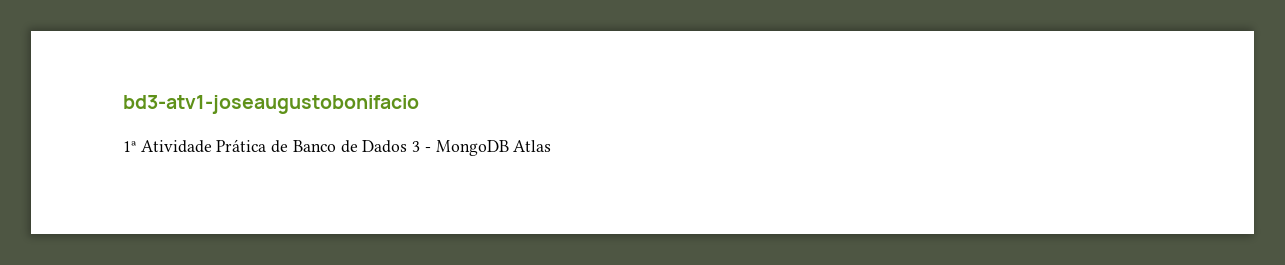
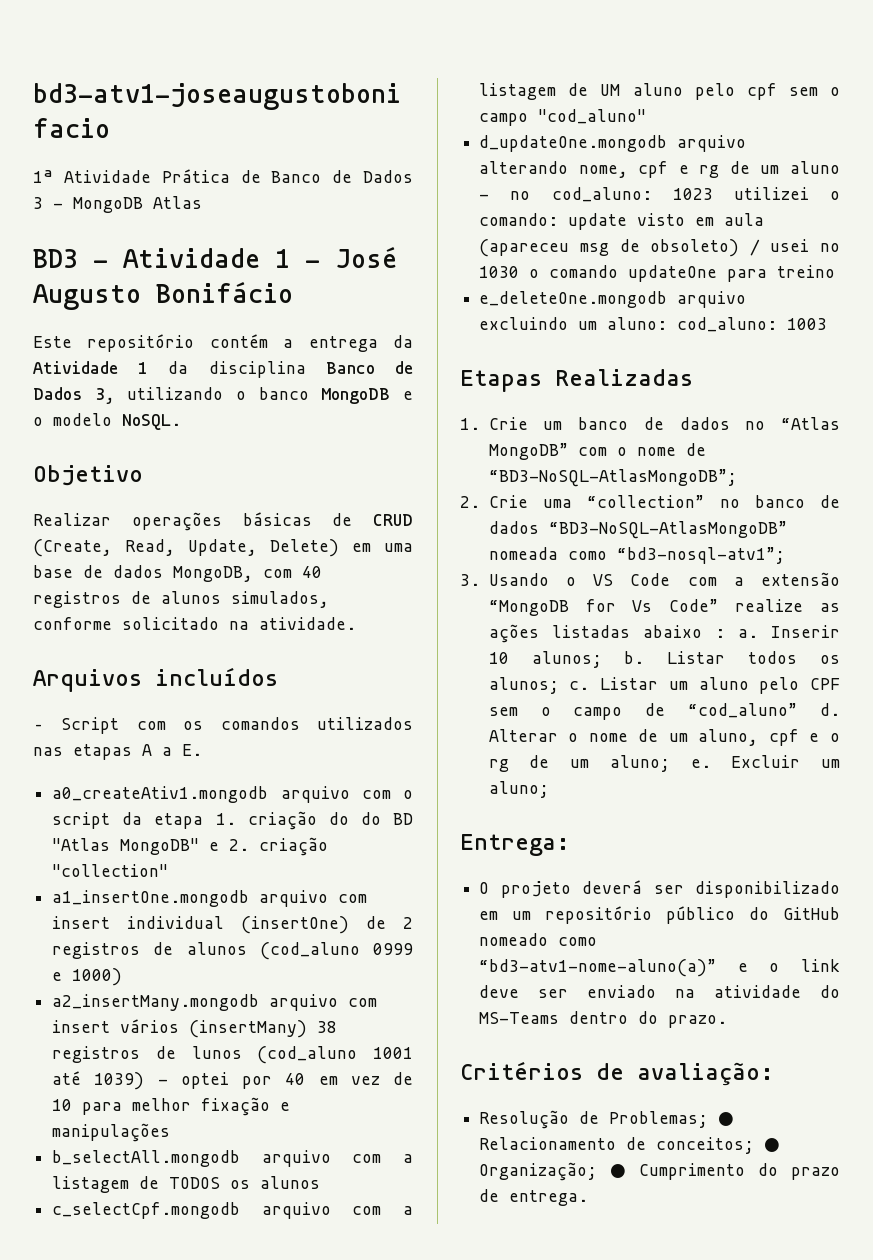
(552, 146) none -> [33,246,397,268] [33,281,293,310] [33,334,413,352] [33,361,413,378] [33,387,413,404] [33,413,181,430] [33,465,143,486] [33,512,413,531] [33,539,413,557] [33,565,322,582] [33,591,329,608] [33,617,356,630] [33,667,278,692] [33,717,413,734] [33,744,202,760] [52,786,413,803] [52,811,413,830] [52,837,329,856] [52,864,169,877] [52,890,368,907] [52,916,413,934] [52,942,413,960] [52,968,123,986] [52,994,378,1011] [52,1019,338,1038] [52,1046,413,1064] [52,1071,413,1090] [52,1097,291,1116] [52,1123,171,1142] [52,1150,413,1167] [52,1176,321,1193] [52,1202,413,1219] [479,83,840,100] [479,109,647,126] [479,135,747,152] [479,161,840,178] [479,187,840,202] [479,213,765,230] [479,239,840,257] [479,265,836,282] [479,291,747,308] [479,317,828,332] [460,369,693,392] [460,417,840,430] [488,443,706,460] [488,469,737,487] [460,495,840,508] [488,521,787,539] [488,547,785,564] [460,572,840,586] [488,599,840,616] [488,624,840,643] [488,651,840,668] [488,677,840,694] [488,703,840,720] [488,729,840,746] [488,755,840,772] [488,781,549,798] [460,834,570,856] [479,880,840,898] [479,906,840,924] [479,933,598,946] [479,959,840,977] [479,985,840,998] [479,1011,728,1028] [460,1061,774,1086] [479,1110,735,1129] [479,1137,781,1154] [479,1162,840,1181] [479,1189,589,1206] // BD3 - Atividade 1 - José Augusto Bonifácio // Este repositório contém a entrega da Atividade 1 da disciplina Banco de Dados 3, utilizando o banco MongoDB e o modelo NoSQL. // Objetivo // Realizar operações básicas de CRUD (Create, Read, Update, Delete) em uma base de dados MongoDB, com 40 registros de alunos simulados, conforme solicitado na atividade. // Arquivos incluídos // – Script com os comandos utilizados nas etapas A a E. // a0_createAtiv1.mongodb arquivo com o script da etapa 1. criação do do BD "Atlas MongoDB" e 2. criação "collection" // a1_insertOne.mongodb arquivo com insert individual (insertOne) de 2 registros de alunos (cod_aluno 0999 e 1000) // a2_insertMany.mongodb arquivo com insert vários (insertMany) 38 registros de lunos (cod_aluno 1001 até 1039) - optei por 40 em vez de 10 para melhor fixação e manipulações // b_selectAll.mongodb arquivo com a listagem de TODOS os alunos // c_selectCpf.mongodb arquivo com a listagem de UM aluno pelo cpf sem o campo "cod_aluno" // d_updateOne.mongodb arquivo alterando nome, cpf e rg de um aluno - no cod_aluno: 1023 utilizei o comando: update visto em aula (apareceu msg de obsoleto) / usei no 1030 o comando updateOne para treino // e_deleteOne.mongodb arquivo excluindo um aluno: cod_aluno: 1003 // Etapas Realizadas // 1. Crie um banco de dados no “Atlas MongoDB” com o nome de “BD3-NoSQL-AtlasMongoDB”; // 2. Crie uma “collection” no banco de dados “BD3-NoSQL-AtlasMongoDB” nomeada como “bd3-nosql-atv1”; // 3. Usando o VS Code com a extensão “MongoDB for Vs Code” realize as ações listadas abaixo : a. Inserir 10 alunos; b. Listar todos os alunos; c. Listar um aluno pelo CPF sem o campo de “cod_aluno” d. Alterar o nome de um aluno, cpf e o rg de um aluno; e. Excluir um aluno; // Entrega: // O projeto deverá ser disponibilizado em um repositório público do GitHub nomeado como “bd3-atv1-nome-aluno(a)” e o link deve ser enviado na atividade do MS-Teams dentro do prazo. // Critérios de avaliação: // Resolução de Problemas; ● Relacionamento de conceitos; ● Organização; ● Cumprimento do prazo de entrega.

